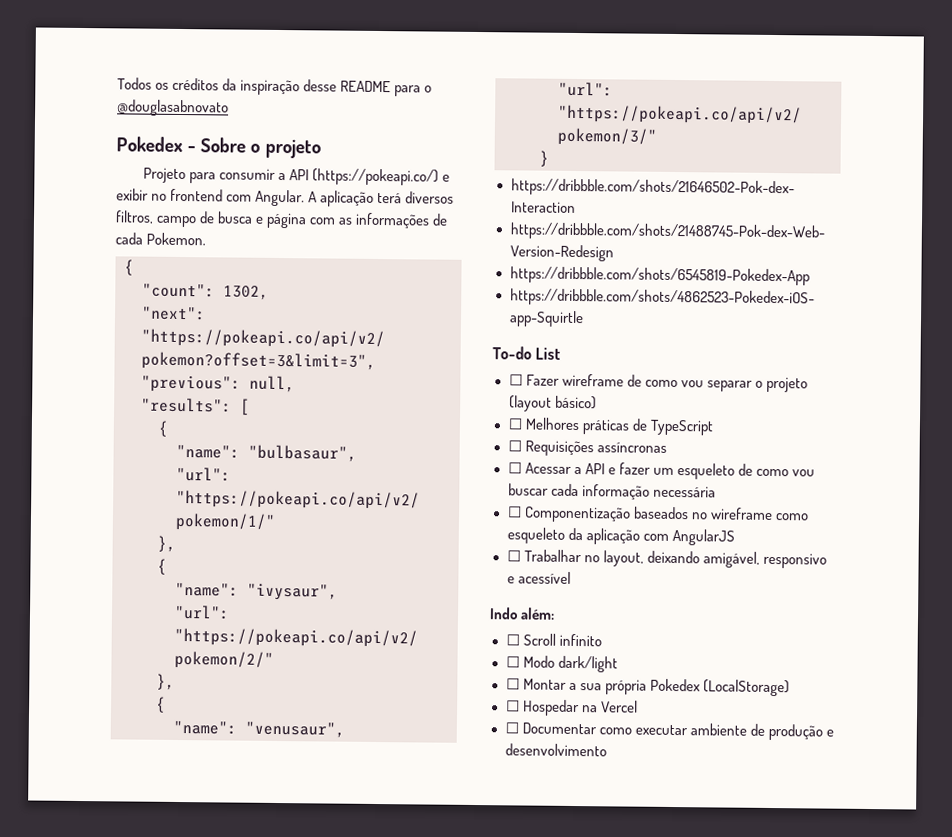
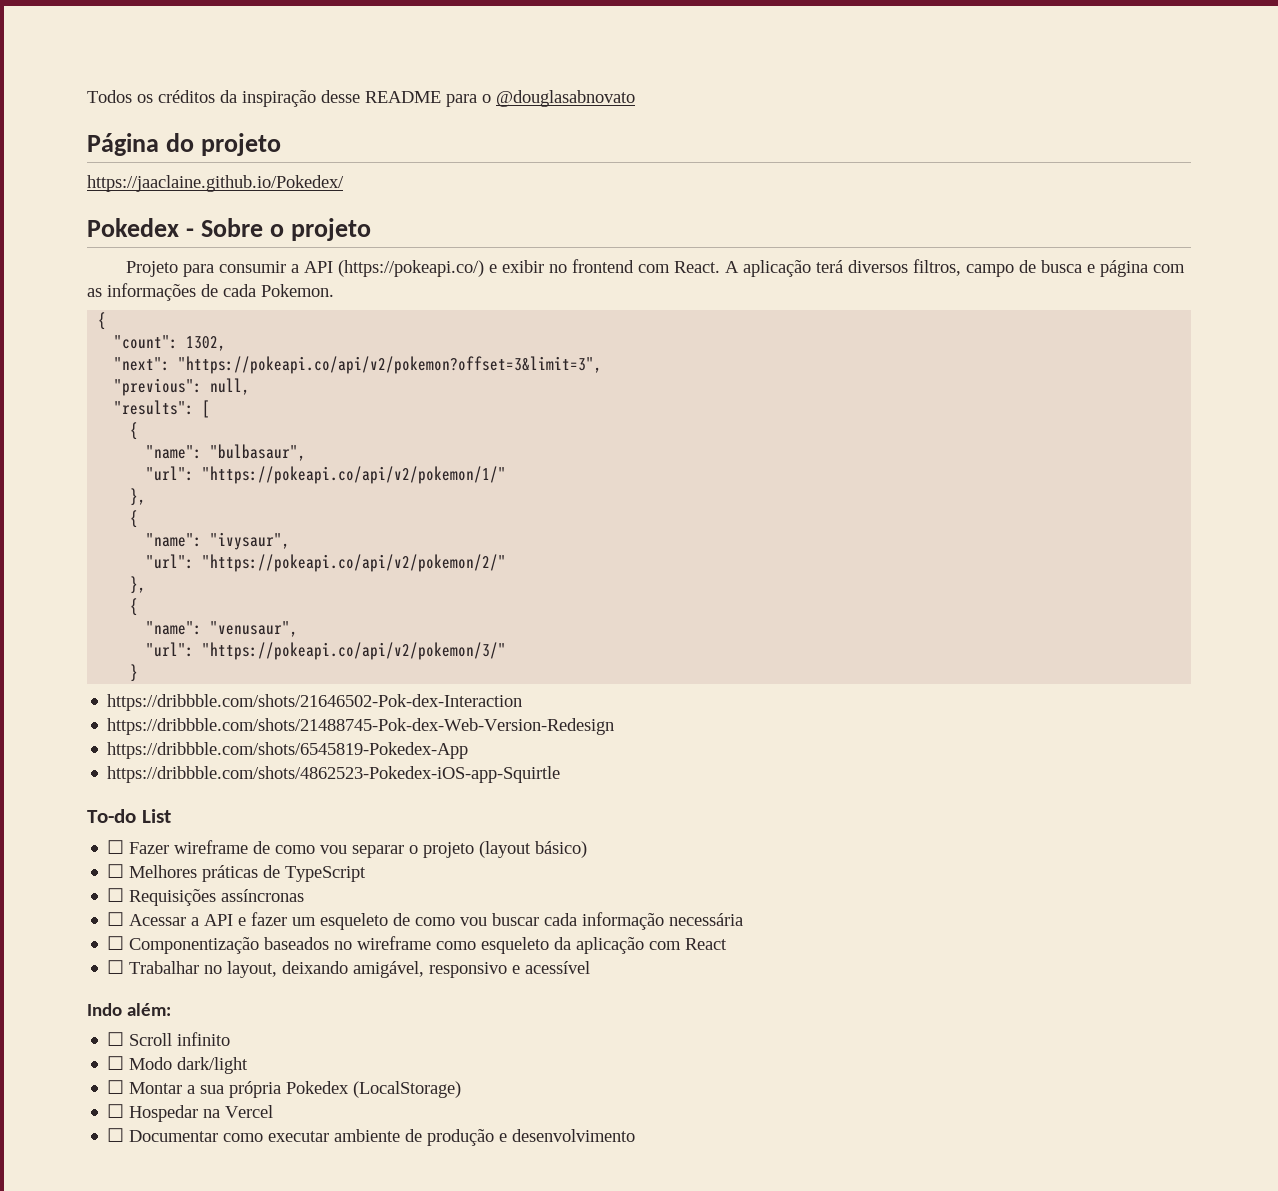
(229, 108) none -> [87,133,282,156] [87,175,344,192] // Página do projeto // https://jaaclaine.github.io/Pokedex/
[255,189,306,207] Angular. -> [674,261,721,273] React.
[671,528,735,546] AngularJS -> [685,938,728,950] React

